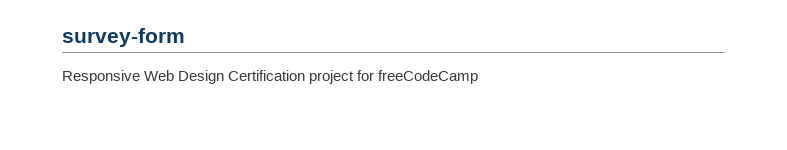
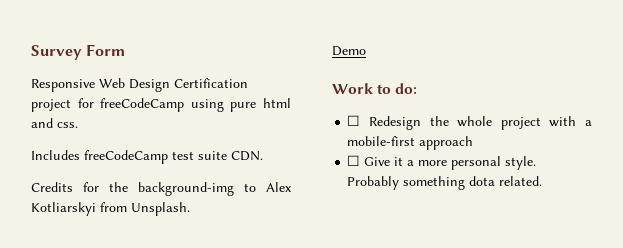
[62,28,185,47] survey-form -> [31,44,126,60] Survey Form
(479, 77) none -> [190,98,291,112] [31,118,78,128] [31,150,263,164] [31,182,292,196] [31,202,190,216] [332,46,366,56] [332,83,418,94] [347,115,592,130] [347,136,474,150] [347,155,537,170] [347,176,543,190] using pure html and css. // Includes freeCodeCamp test suite CDN. // Credits for the background-img to Alex Kotliarskyi from Unsplash. // Demo // Work to do: // ☐ Redesign the whole project with a mobile-first approach // ☐ Give it a more personal style. Probably something dota related.

